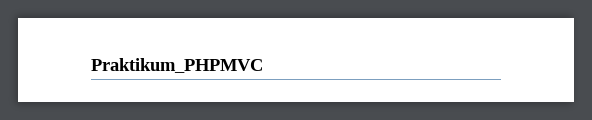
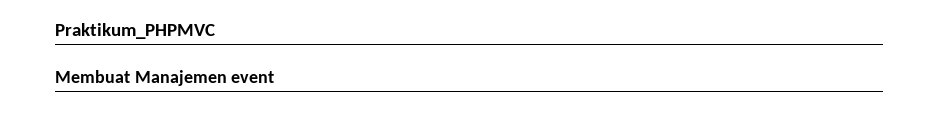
(263, 65) none -> [55,70,275,86] // Membuat Manajemen event

